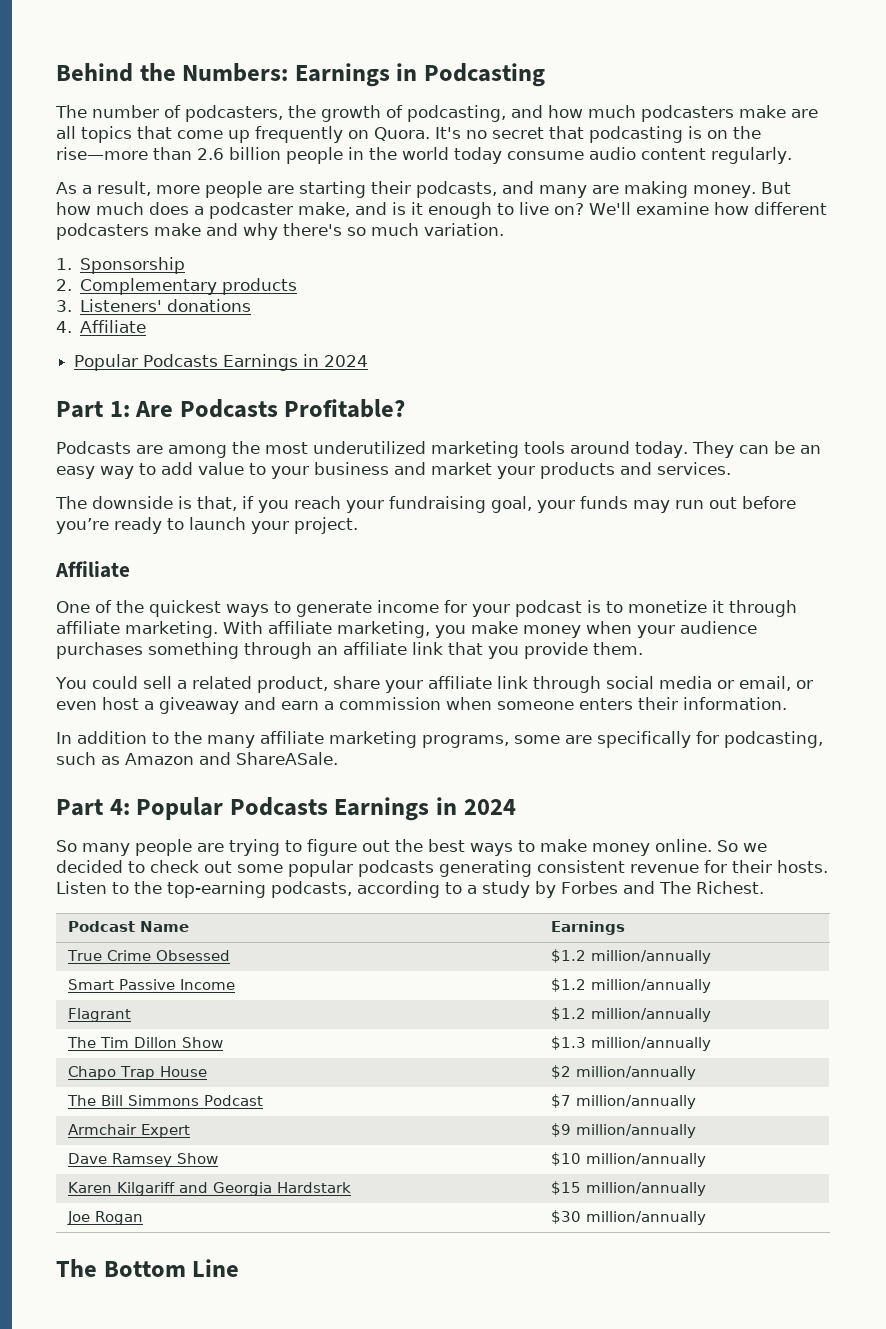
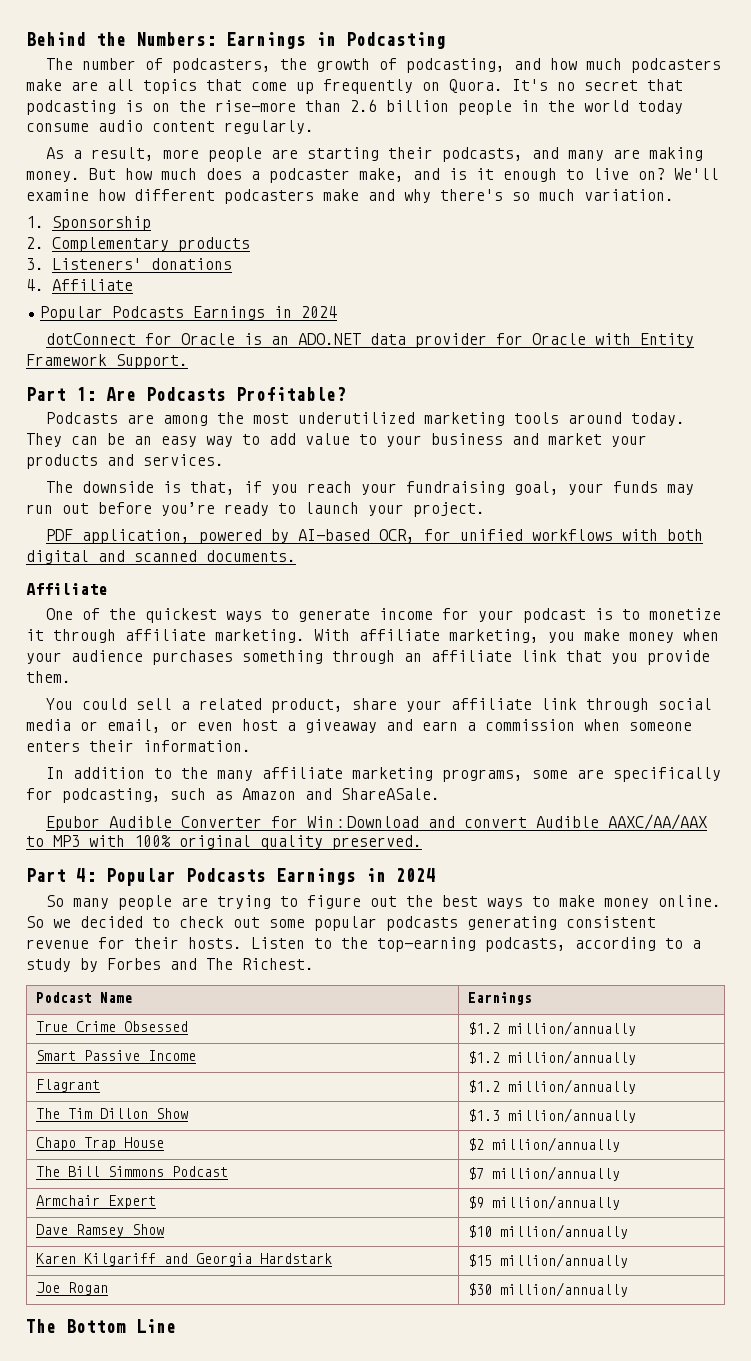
(369, 361) none -> [46,333,695,348] [26,354,188,369] // dotConnect for Oracle is an ADO.NET data provider for Oracle with Entity Framework Support.
(358, 525) none -> [46,529,704,544] [26,550,296,564] // PDF application, powered by AI-based OCR, for unified workflows with both digital and scanned documents.
(338, 758) none -> [46,814,708,831] [26,835,422,850] // Epubor Audible Converter for Win：Download and convert Audible AAXC/AA/AAX to MP3 with 100% original quality preserved.

